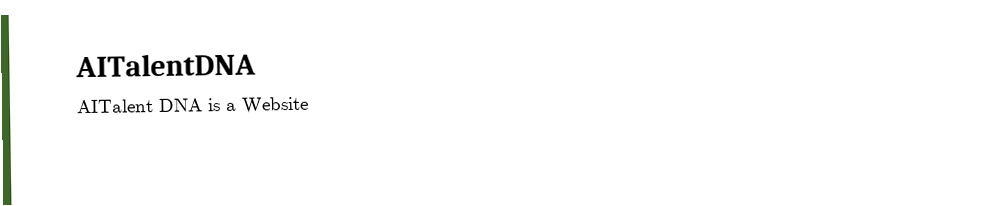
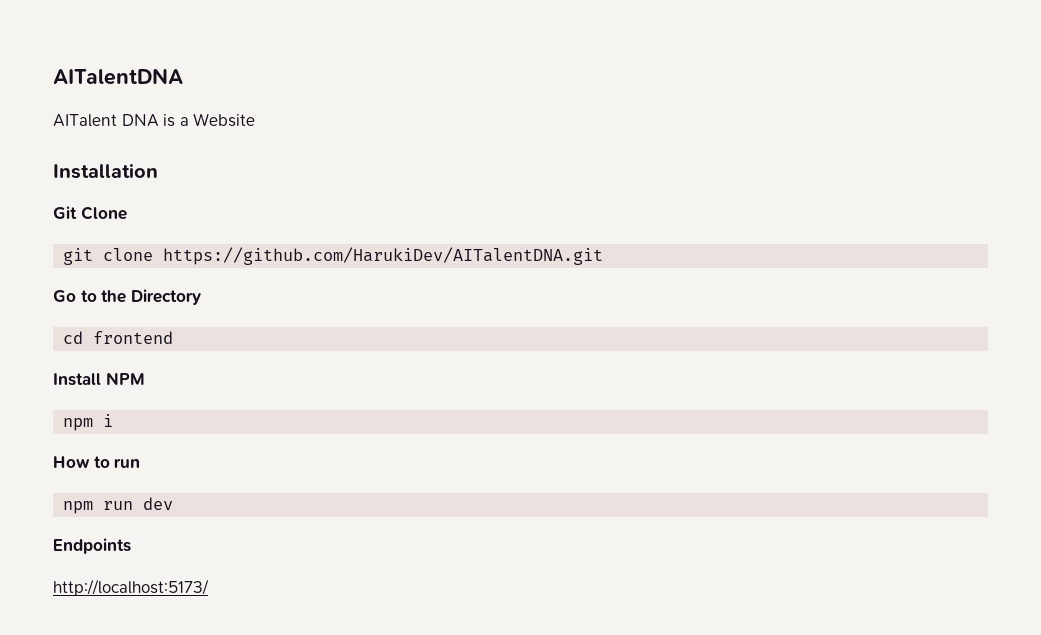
(309, 105) none -> [53,163,158,179] [53,206,127,220] [63,247,604,265] [53,289,201,305] [63,331,174,344] [53,372,145,386] [63,414,114,431] [53,456,141,468] [63,497,174,514] [53,538,131,554] [53,579,209,596] // Installation // Git Clone // git clone https://github.com/HarukiDev/AITalentDNA.git // Go to the Directory // cd frontend // Install NPM // npm i // How to run // npm run dev // Endpoints // http://localhost:5173/

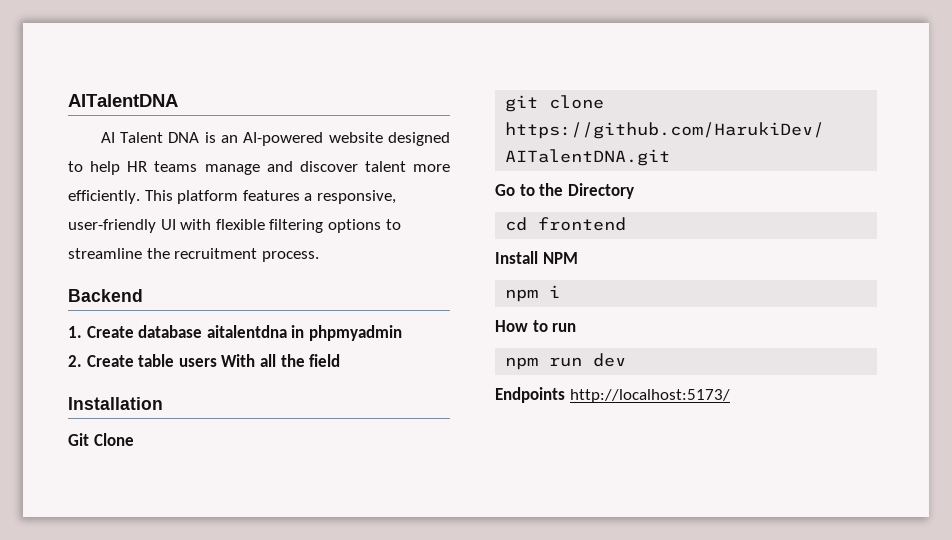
[53,113,256,127] AITalent DNA is a Website -> [100,132,450,146] [68,161,450,175] [68,190,396,204] [68,219,401,233] [68,248,319,262] [68,289,143,302] [68,325,402,341] [68,354,341,367] AI Talent DNA is an AI-powered website designed to help HR teams manage and discover talent more efficiently. This platform features a responsive, user-friendly UI with flexible filtering options to streamline the recruitment process. // Backend // 1. Create database aitalentdna in phpmyadmin // 2. Create table users With all the field
(131, 546) // -> (565, 395) none

